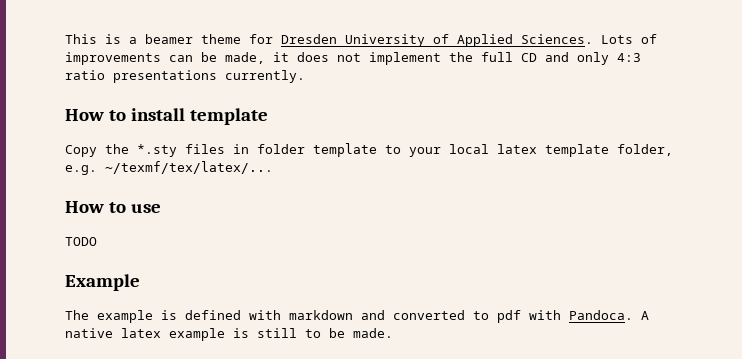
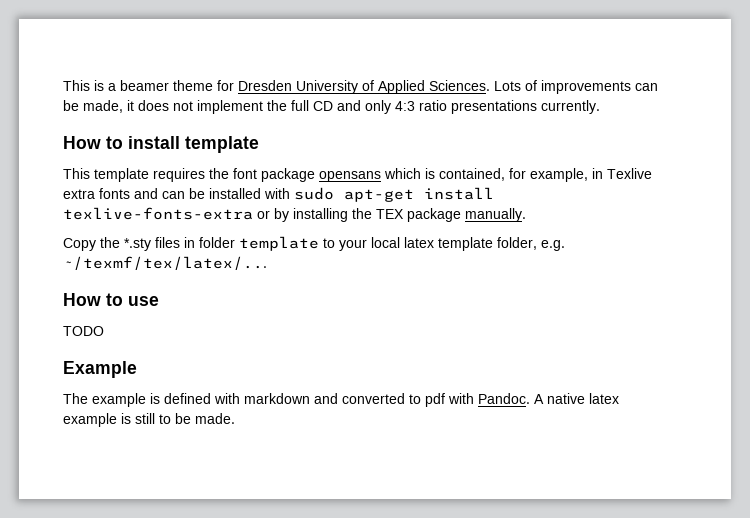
(268, 116) none -> [63,168,652,182] [63,187,494,202] [63,207,526,222] // This template requires the font package opensans which is contained, for example, in Texlive extra fonts and can be installed with sudo apt-get install texlive-fonts-extra or by installing the TEX package manually.
[569,310,633,320] Pandoca. -> [478,393,530,404] Pandoc.

